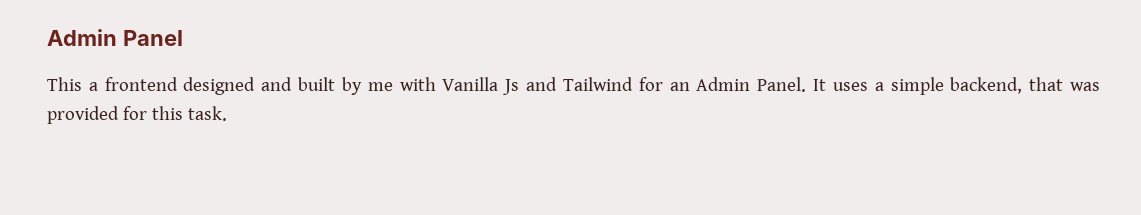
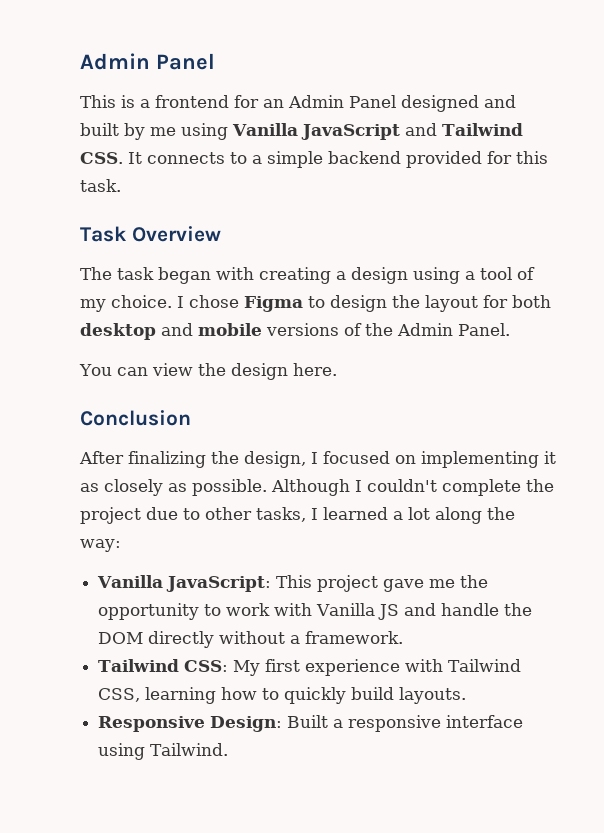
(82, 84) none -> [121,95,135,108] is
(178, 84) none -> [234,95,396,108] for an Admin Panel
[399,77,1101,95] [47,106,227,124] with Vanilla Js and Tailwind for an Admin Panel. It uses a simple backend, that was provided for this task. -> [181,123,523,140] [80,151,548,168] [80,179,121,192] [80,226,221,242] [80,267,535,284] [80,295,551,312] [80,323,510,340] [79,363,337,380] [80,410,191,426] [79,451,556,468] [80,479,554,496] [80,507,515,524] [80,539,121,552] [97,575,489,592] [98,603,533,620] [98,631,404,648] [98,659,522,676] [98,687,467,704] [98,715,524,732] [98,743,229,760] using Vanilla JavaScript and Tailwind CSS. It connects to a simple backend provided for this task. // Task Overview // The task began with creating a design using a tool of my choice. I chose Figma to design the layout for both desktop and mobile versions of the Admin Panel. // You can view the design here. // Conclusion // After finalizing the design, I focused on implementing it as closely as possible. Although I couldn't complete the project due to other tasks, I learned a lot along the way: // Vanilla JavaScript: This project gave me the opportunity to work with Vanilla JS and handle the DOM directly without a framework. // Tailwind CSS: My first experience with Tailwind CSS, learning how to quickly build layouts. // Responsive Design: Built a responsive interface using Tailwind.

